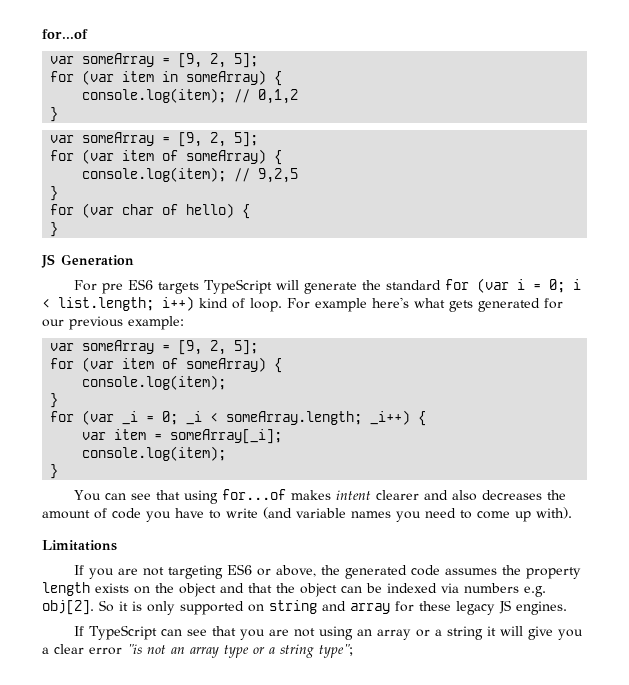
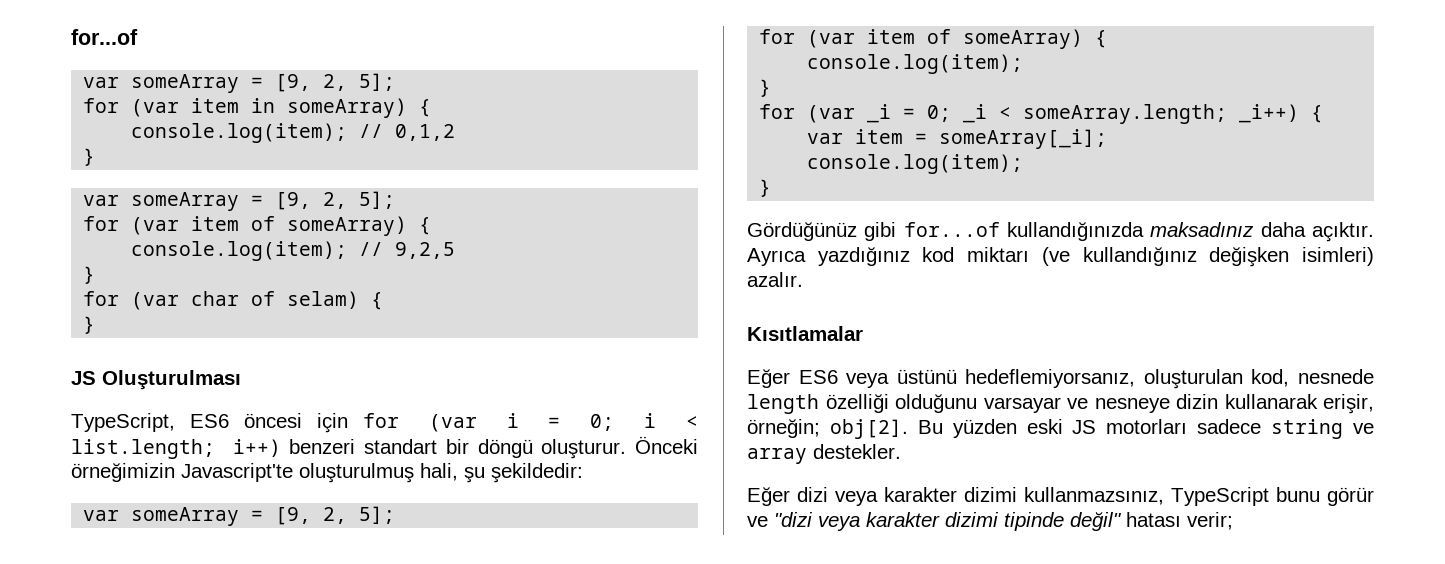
[186,203,235,218] hello) -> [287,291,360,309] selam)
[61,254,134,266] [73,279,441,294] Generation // For pre ES6 targets TypeScript will generate the standard -> [102,370,241,390] [71,413,348,433] Oluşturulması // TypeScript, ES6 öncesi için
[199,297,563,312] [42,316,184,330] kind of loop. For example here's what gets generated for our previous example: -> [289,436,698,459] [71,463,583,483] benzeri standart bir döngü oluşturur. Önceki örneğimizin Javascript'te oluşturulmuş hali, şu şekildedir:
[73,489,566,504] [42,507,572,522] [42,540,117,551] [73,564,581,579] [42,582,546,597] [42,600,567,615] [73,625,583,640] [42,644,353,658] You can see that using for...of makes intent clearer and also decreases the amount of code you have to write (and variable names you need to come up with). // Limitations // If you are not targeting ES6 or above, the generated code assumes the property length exists on the object and that the object can be indexed via numbers e.g. obj[2]. So it is only supported on string and array for these legacy JS engines. // If TypeScript can see that you are not using an array or a string it will give you a clear error "is not an array type or a string type"; -> [747,222,1374,242] [747,247,1374,267] [747,272,803,287] [747,326,863,341] [747,369,1374,389] [747,394,1374,414] [747,419,1374,439] [747,444,901,464] [747,487,1374,506] [747,512,1233,531] Gördüğünüz gibi for...of kullandığınızda maksadınız daha açıktır. Ayrıca yazdığınız kod miktarı (ve kullandığınız değişken isimleri) azalır. // Kısıtlamalar // Eğer ES6 veya üstünü hedeflemiyorsanız, oluşturulan kod, nesnede length özelliği olduğunu varsayar ve nesneye dizin kullanarak erişir, örneğin; obj[2]. Bu yüzden eski JS motorları sadece string ve array destekler. // Eğer dizi veya karakter dizimi kullanmazsınız, TypeScript bunu görür ve "dizi veya karakter dizimi tipinde değil" hatası verir;

